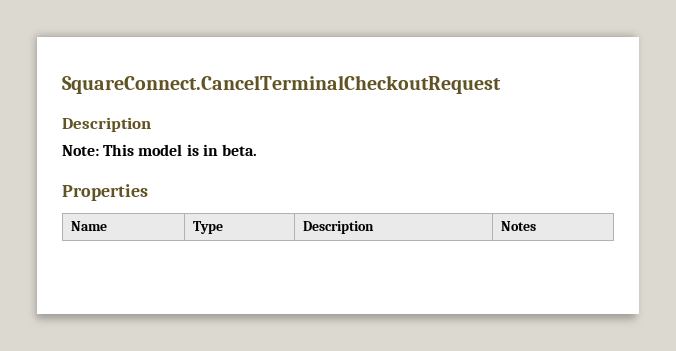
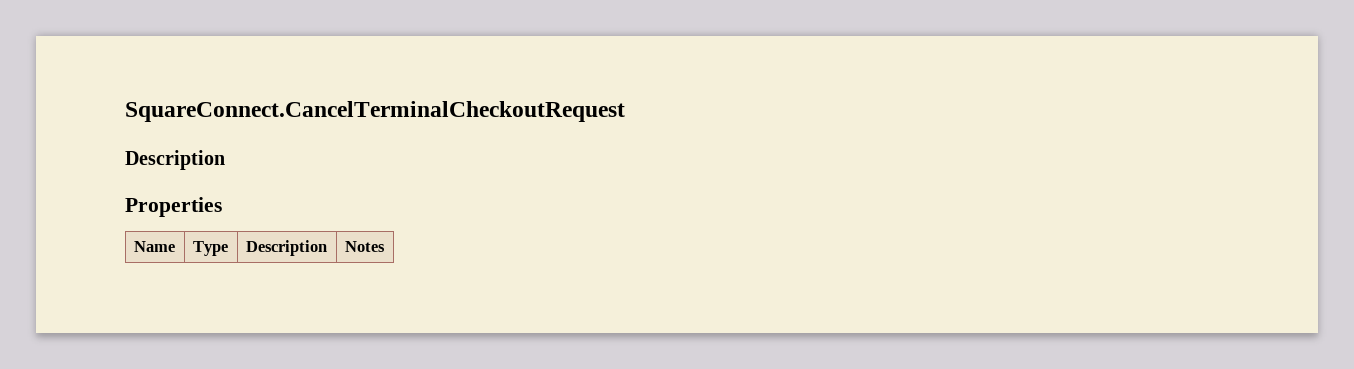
[62,144,257,156] // Note: This model is in beta. -> (225, 160) none

